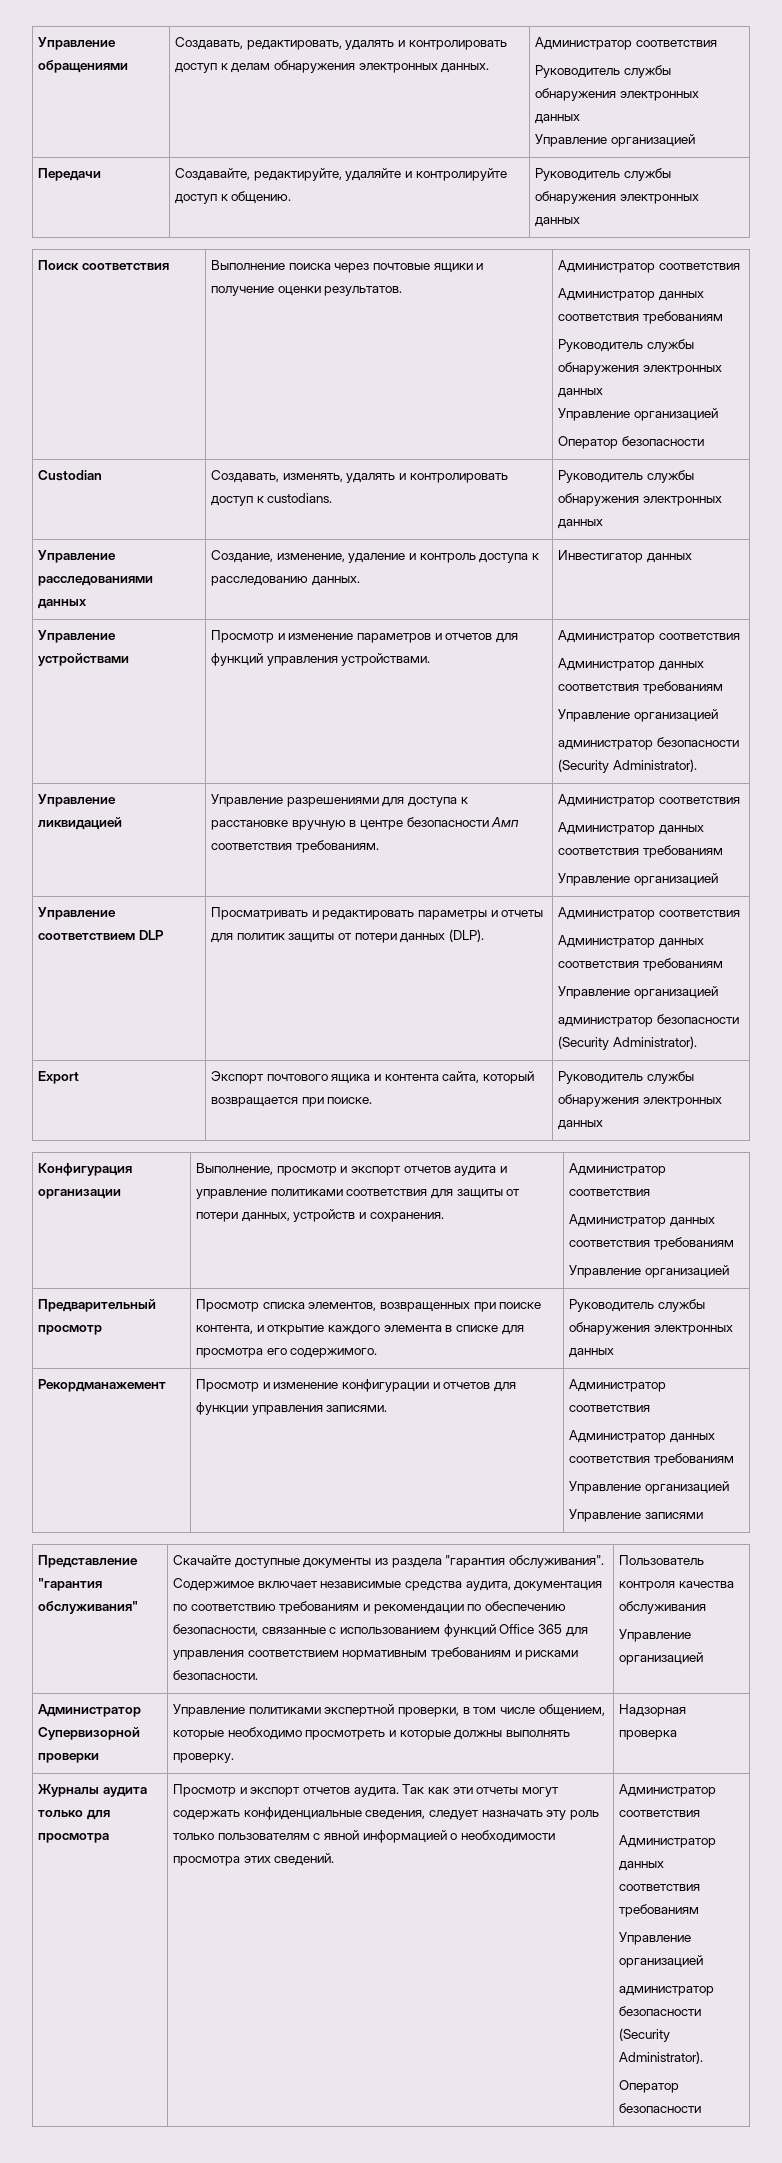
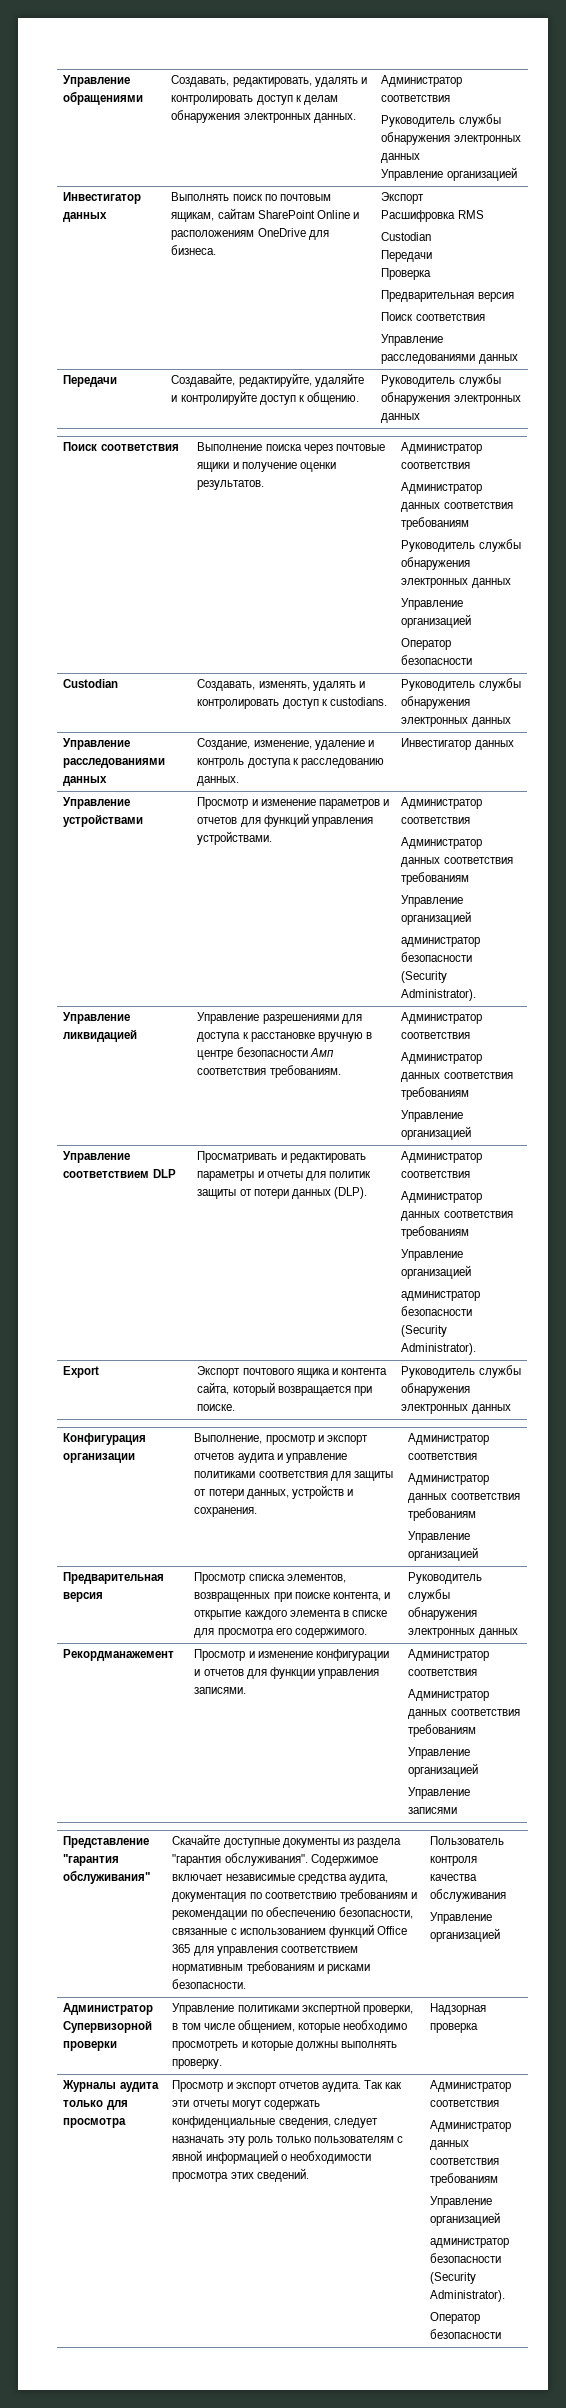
(695, 140) none -> [63,192,142,204] [63,212,108,222] [171,192,331,201] [171,208,359,222] [171,228,329,240] [171,245,217,255] [381,192,425,204] [381,210,484,222] [381,232,432,241] [381,250,433,262] [381,268,432,280] [381,290,514,302] [381,312,485,321] [381,334,444,346] [381,354,518,364] // Инвестигатор данных | Выполнять поиск по почтовым ящикам, сайтам SharePoint Online и расположениям OneDrive для бизнеса. | Экспорт // Расшифровка RMS // Custodian // Передачи // Проверка // Предварительная версия // Поиск соответствия // Управление расследованиями данных
[38,1299,157,1312] [38,1325,103,1335] Предварительный просмотр -> [63,1572,165,1584] [63,1592,104,1602] Предварительная версия

